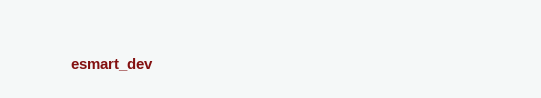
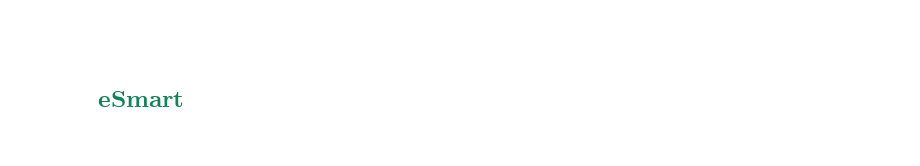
[71,58,153,71] esmart_dev -> [98,91,184,107] eSmart

